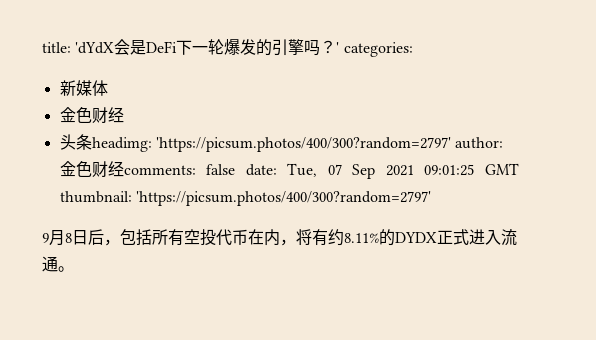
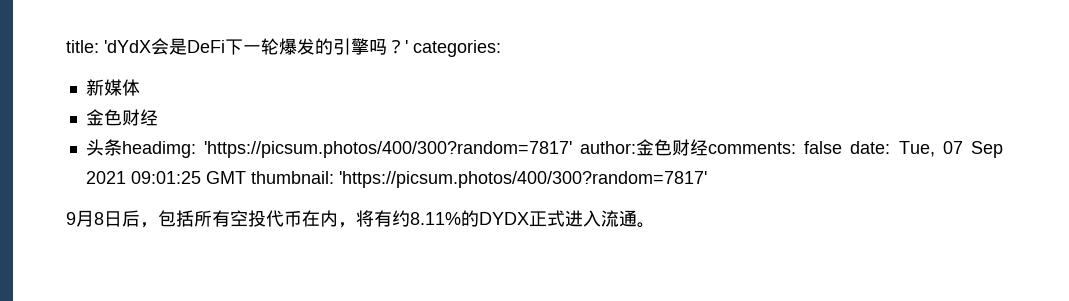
[155,137,451,152] 'https://picsum.photos/400/300?random=2797' -> [203,141,572,158] 'https://picsum.photos/400/300?random=7817'
[135,191,431,206] 'https://picsum.photos/400/300?random=2797' -> [338,171,707,188] 'https://picsum.photos/400/300?random=7817'

